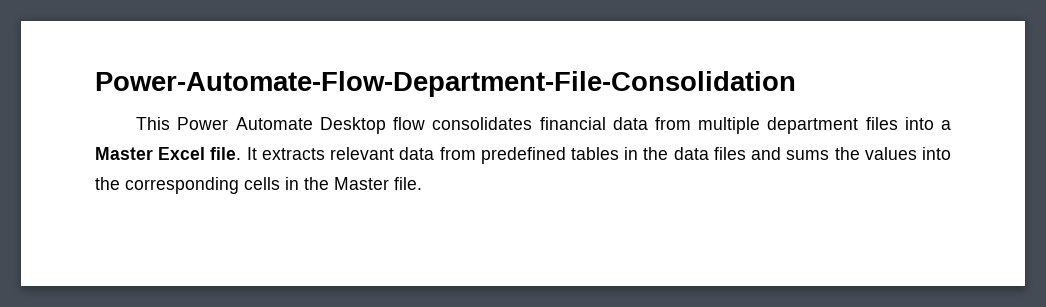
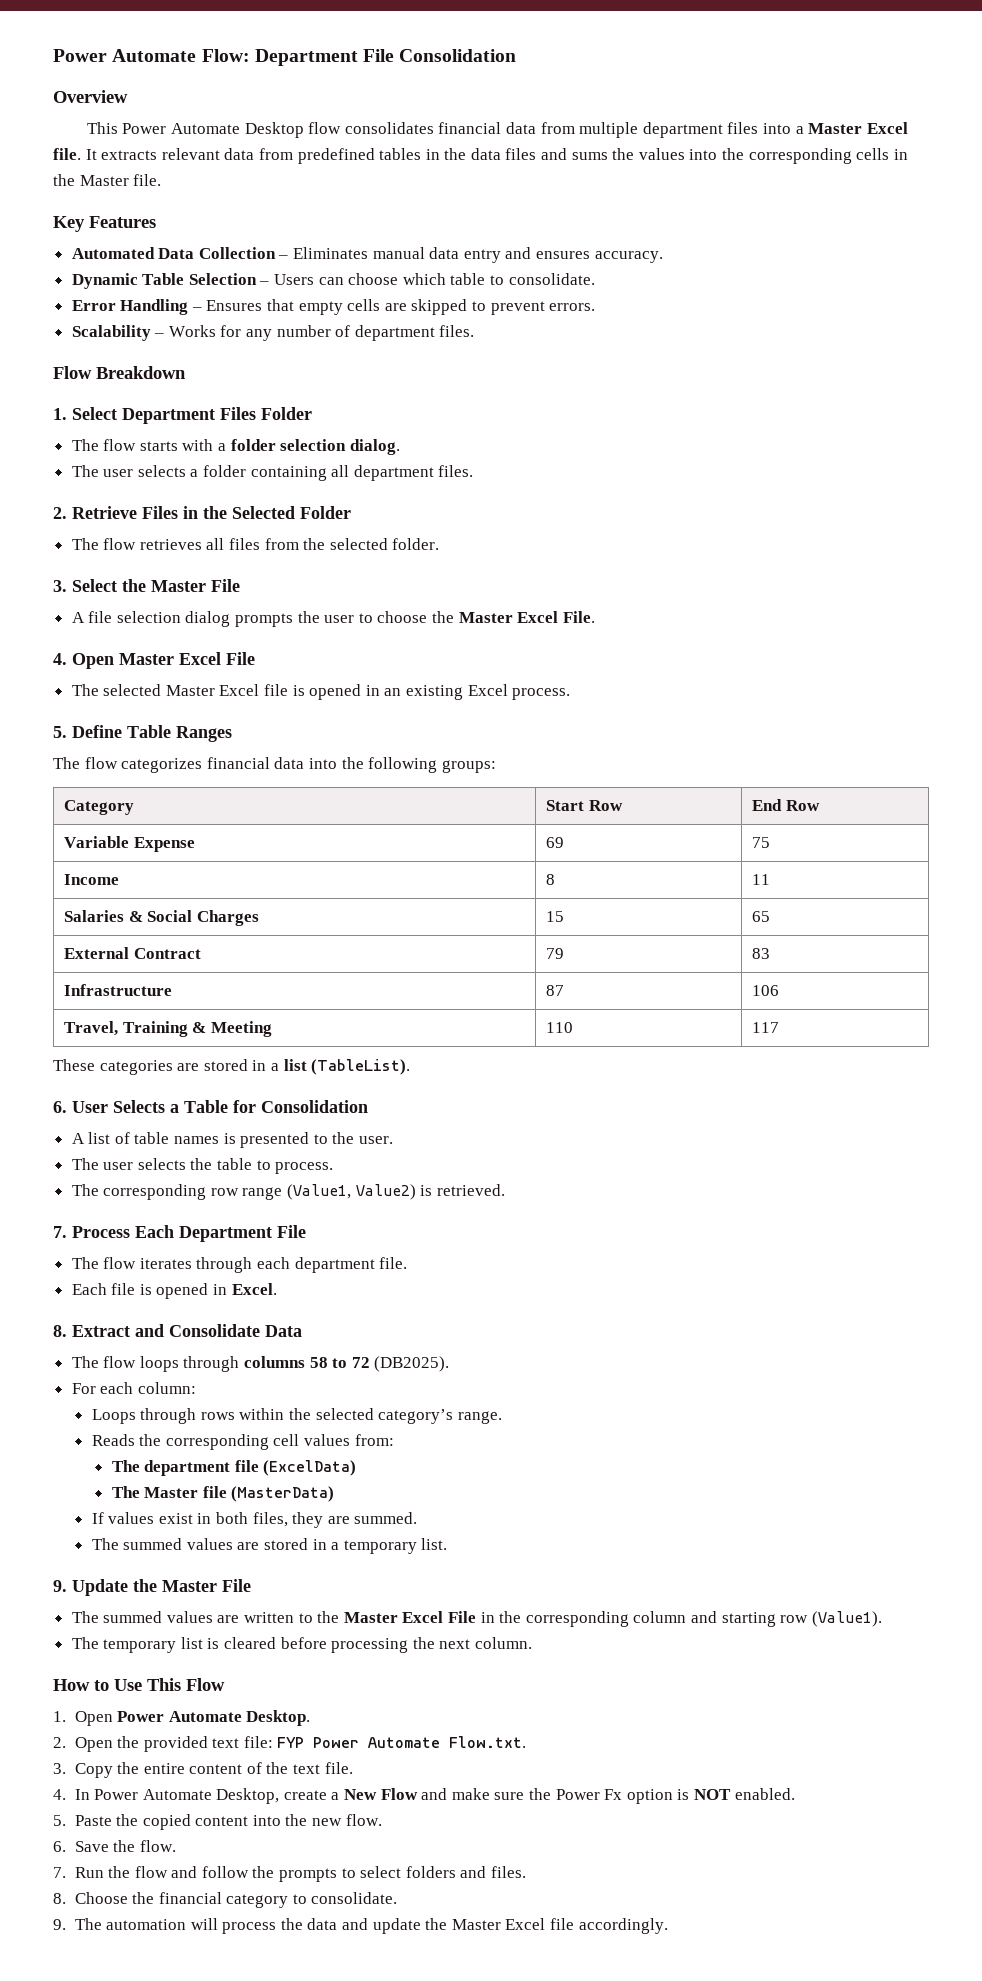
[95,71,796,97] Power-Automate-Flow-Department-File-Consolidation -> [53,49,517,66] [53,90,128,103] Power Automate Flow: Department File Consolidation // Overview
(422, 183) none -> [53,216,156,232] [71,247,663,263] [71,273,595,289] [71,299,596,315] [71,325,475,341] [53,366,186,379] [53,407,312,424] [71,439,400,455] [71,465,474,481] [53,506,351,519] [71,538,440,550] [53,579,240,592] [71,611,595,627] [53,652,255,669] [71,684,571,700] [53,725,232,742] [53,757,496,773] [63,800,134,815] [545,800,623,811] [751,799,820,811] [63,836,195,852] [545,837,564,848] [751,837,770,848] [63,874,119,885] [545,874,555,885] [751,874,770,885] [63,910,259,926] [545,911,564,922] [751,911,770,922] [63,947,201,959] [545,948,564,959] [751,948,770,959] [63,984,172,996] [545,985,564,996] [751,985,779,996] [63,1021,272,1037] [545,1022,573,1033] [751,1022,779,1033] [53,1059,411,1075] [53,1100,368,1113] [71,1132,394,1148] [71,1158,334,1174] [71,1184,505,1200] [53,1225,306,1242] [71,1257,408,1273] [71,1283,277,1299] [53,1324,302,1337] [71,1356,450,1372] [71,1382,196,1394] [91,1408,502,1424] [91,1434,394,1450] [111,1460,357,1476] [111,1486,335,1502] [91,1512,418,1528] [91,1538,448,1554] [53,1579,251,1596] [71,1611,882,1627] [71,1637,533,1653] [53,1678,225,1691] [53,1710,311,1726] [53,1736,527,1752] [53,1762,353,1778] [53,1788,795,1804] [53,1814,382,1830] [53,1840,176,1852] [53,1866,526,1882] [53,1892,398,1908] [53,1918,668,1934] // Key Features // Automated Data Collection – Eliminates manual data entry and ensures accuracy. // Dynamic Table Selection – Users can choose which table to consolidate. // Error Handling – Ensures that empty cells are skipped to prevent errors. // Scalability – Works for any number of department files. // Flow Breakdown // 1. Select Department Files Folder // The flow starts with a folder selection dialog. // The user selects a folder containing all department files. // 2. Retrieve Files in the Selected Folder // The flow retrieves all files from the selected folder. // 3. Select the Master File // A file selection dialog prompts the user to choose the Master Excel File. // 4. Open Master Excel File // The selected Master Excel file is opened in an existing Excel process. // 5. Define Table Ranges // The flow categorizes financial data into the following groups: // Category | Start Row | End Row // Variable Expense | 69 | 75 // Income | 8 | 11 // Salaries & Social Charges | 15 | 65 // External Contract | 79 | 83 // Infrastructure | 87 | 106 // Travel, Training & Meeting | 110 | 117 // These categories are stored in a list (TableList). // 6. User Selects a Table for Consolidation // A list of table names is presented to the user. // The user selects the table to process. // The corresponding row range (Value1, Value2) is retrieved. // 7. Process Each Department File // The flow iterates through each department file. // Each file is opened in Excel. // 8. Extract and Consolidate Data // The flow loops through columns 58 to 72 (DB2025). // For each column: // Loops through rows within the selected category’s range. // Reads the corresponding cell values from: // The department file (ExcelData) // The Master file (MasterData) // If values exist in both files, they are summed. // The summed values are stored in a temporary list. // 9. Update the Master File // The summed values are written to the Master Excel File in the corresponding column and starting row (Value1). // The temporary list is cleared before processing the next column. // How to Use This Flow // 1. Open Power Automate Desktop. // 2. Open the provided text file: FYP Power Automate Flow.txt. // 3. Copy the entire content of the text file. // 4. In Power Automate Desktop, create a New Flow and make sure the Power Fx option is NOT enabled. // 5. Paste the copied content into the new flow. // 6. Save the flow. // 7. Run the flow and follow the prompts to select folders and files. // 8. Choose the financial category to consolidate. // 9. The automation will process the data and update the Master Excel file accordingly.

